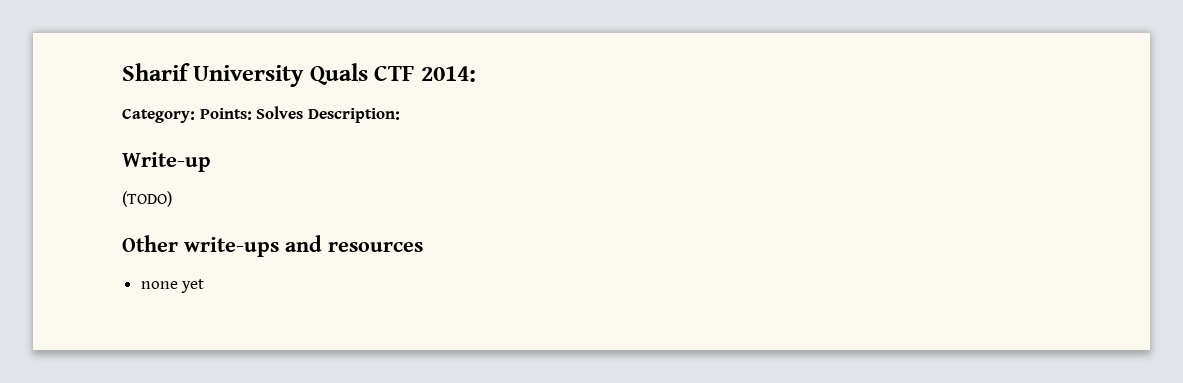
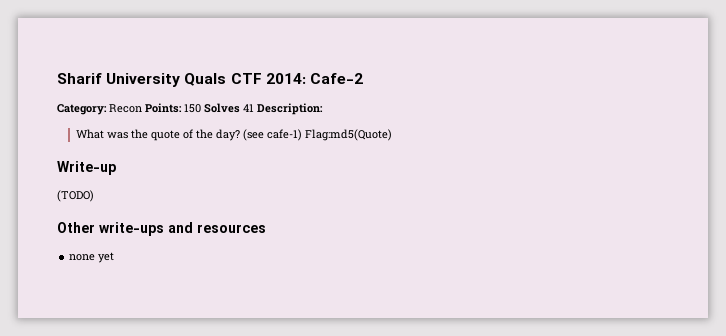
(476, 74) none -> [309,73,363,84] Cafe-2
[199,106,400,123] Points: Solves Description: -> [109,103,323,115] [75,129,392,141] Recon Points: 150 Solves 41 Description: // What was the quote of the day? (see cafe-1) Flag:md5(Quote)

